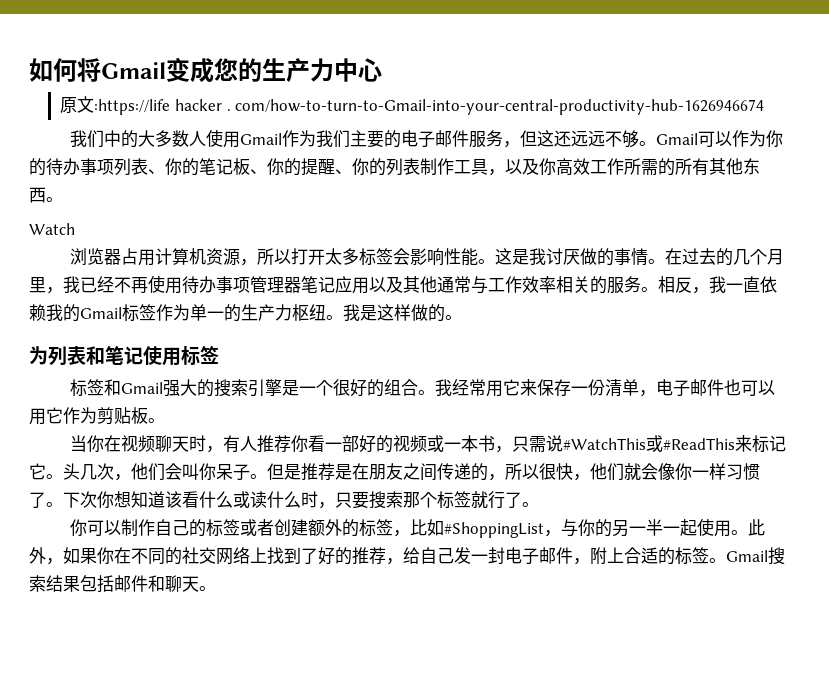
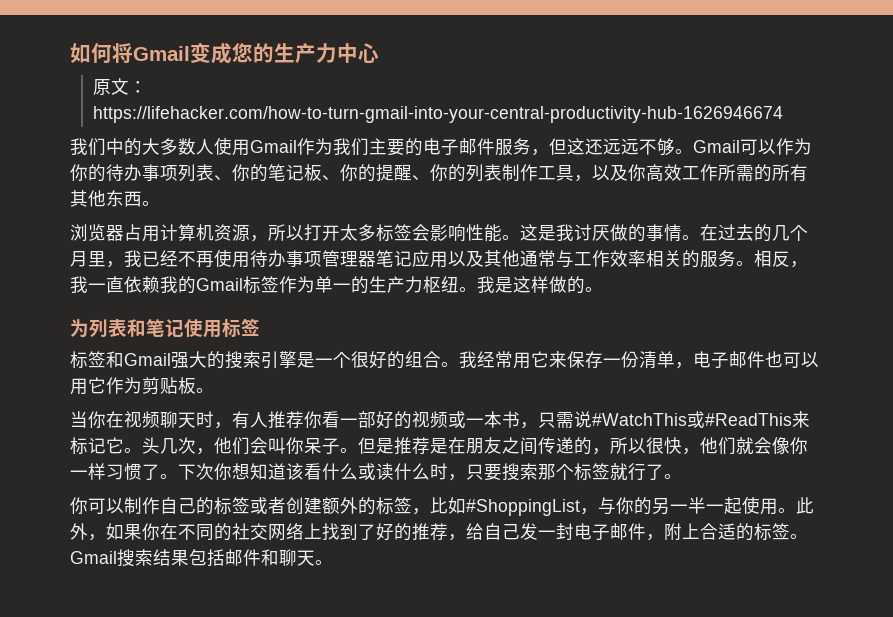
[94,99,765,115] :https://life hacker . com/how-to-turn-to-Gmail-into-your-central-productivity-hub-1626946674 -> [128,81,147,93] [92,106,783,123] ：https://lifehacker.com/how-to-turn-gmail-into-your-central-productivity-hub-1626946674
[29,223,75,235] // Watch -> (160, 203) none

